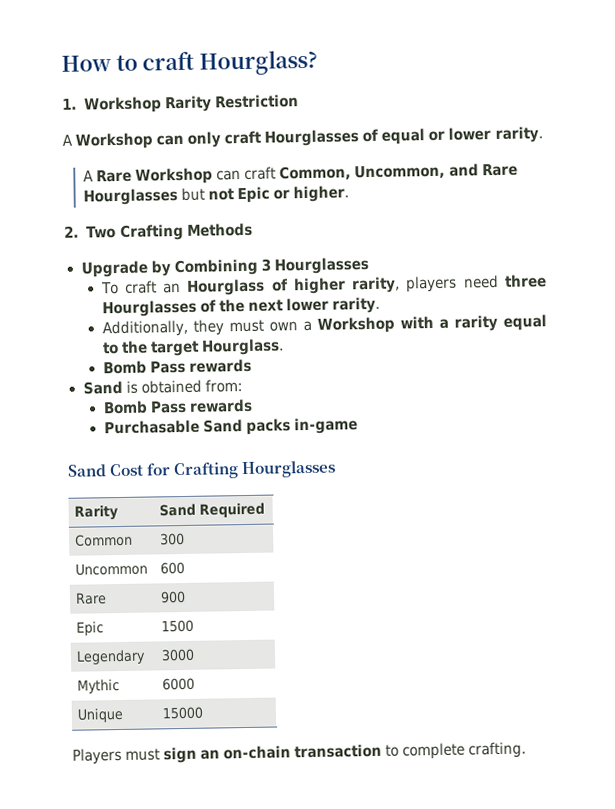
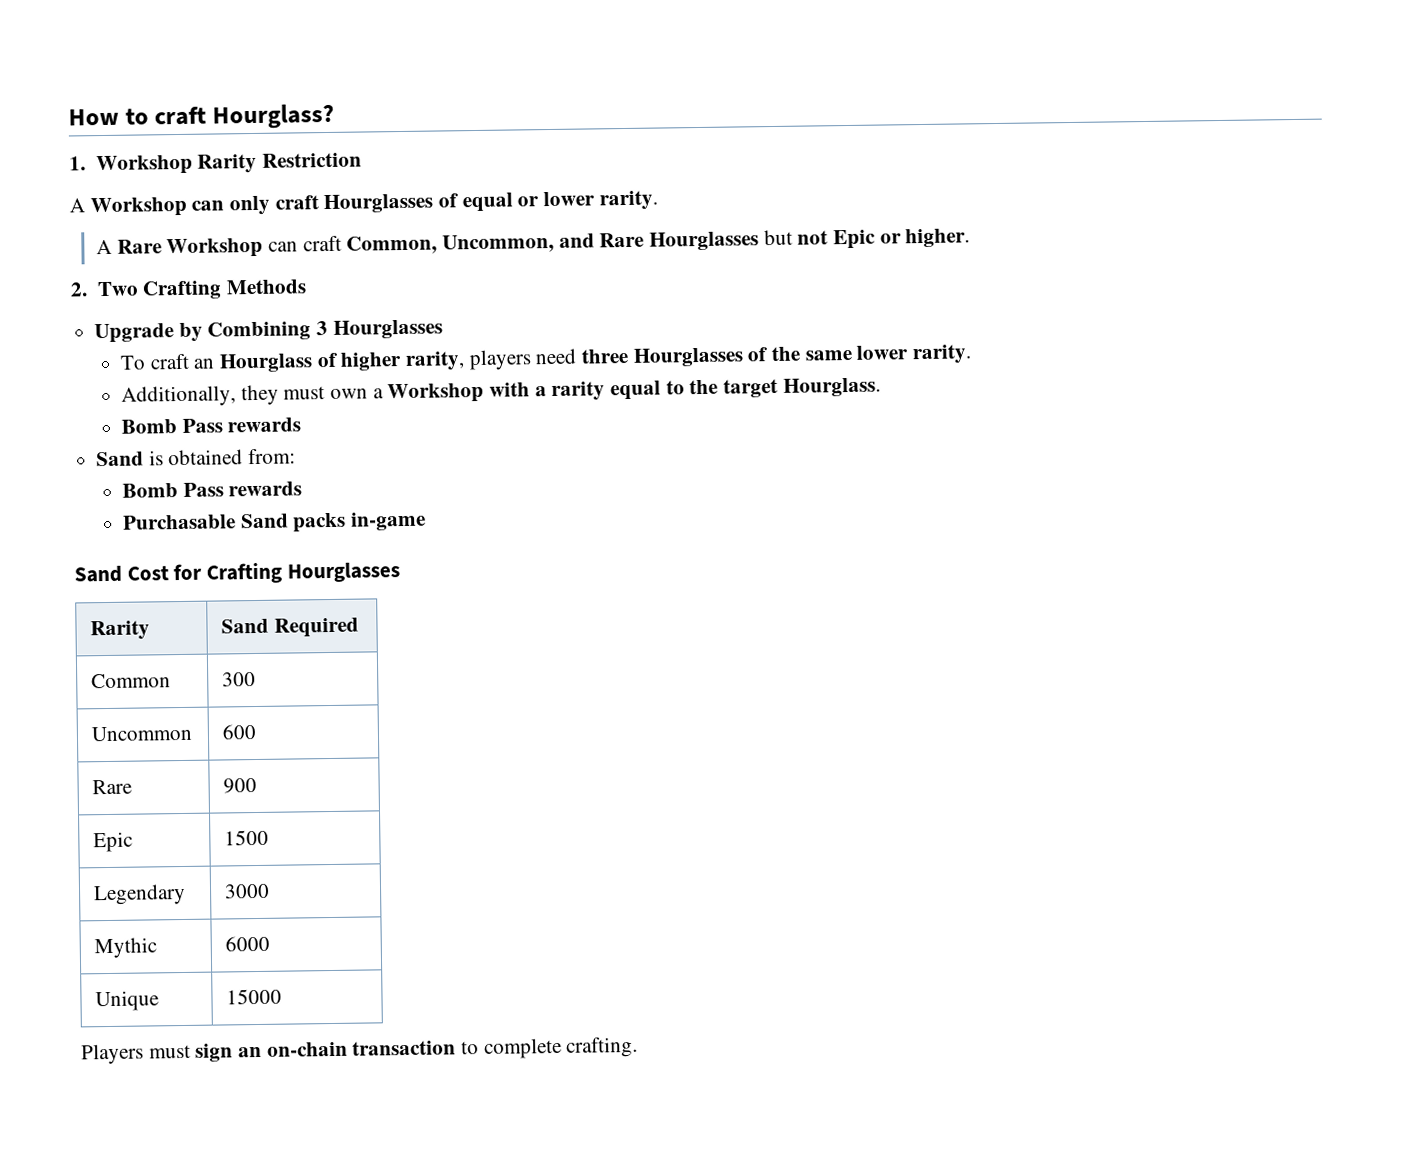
[247,299,284,312] next -> [804,349,852,361] same

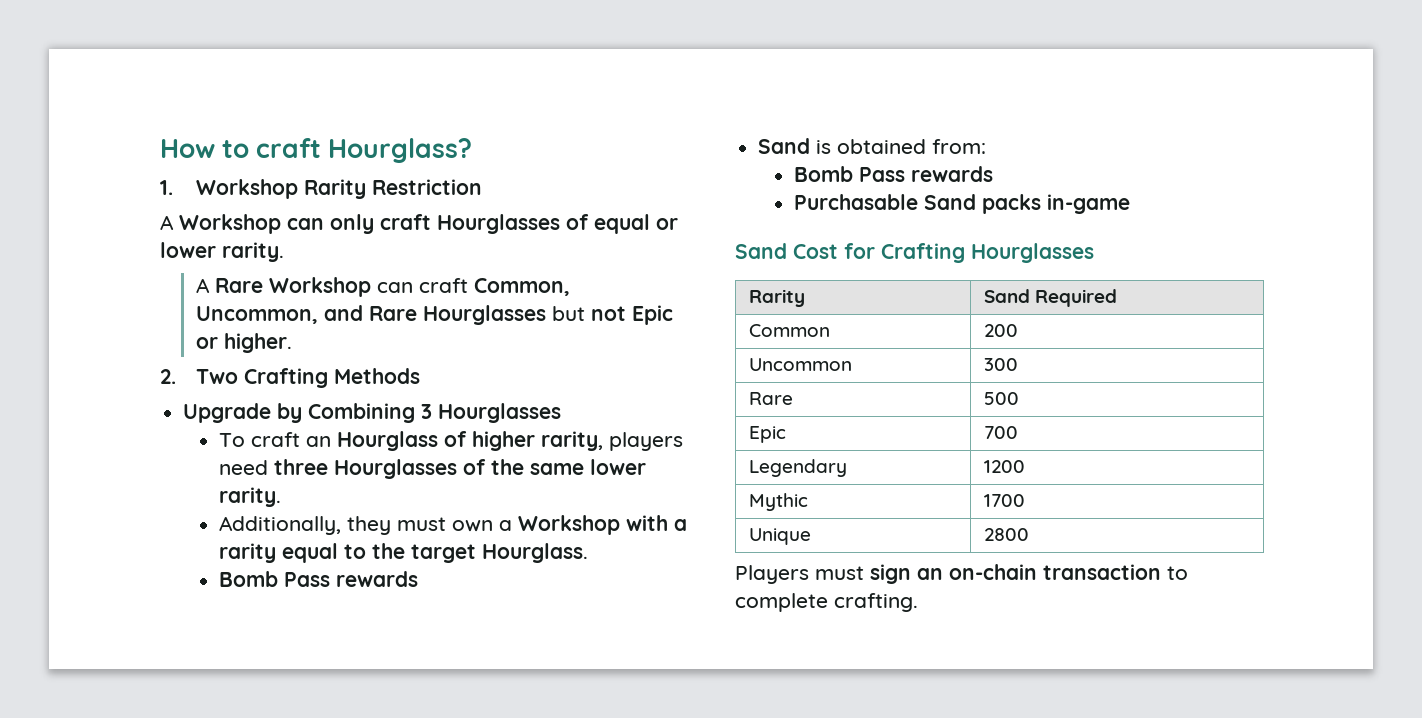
[222,671,257,687] 300 -> [983,324,1018,337] 200
[222,723,258,740] 600 -> [983,358,1018,371] 300
[223,777,258,794] 900 -> [983,392,1019,405] 500
[224,829,270,846] 1500 -> [983,426,1018,439] 700
[224,883,271,899] 3000 -> [983,460,1025,473] 1200
[225,935,271,952] 6000 -> [983,494,1025,507] 1700
[226,988,283,1005] 15000 -> [983,528,1029,541] 2800

